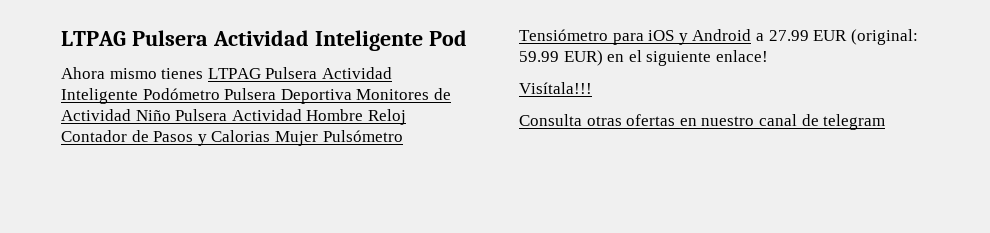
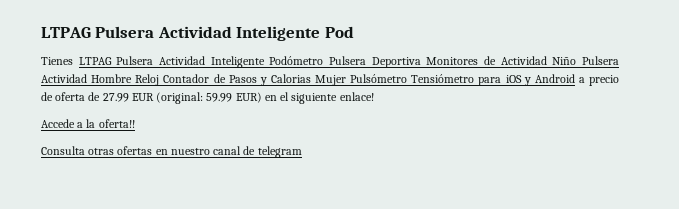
[61,67,204,79] Ahora mismo tienes -> [41,57,73,65] Tienes
(764, 37) none -> [589,75,619,86] [41,92,101,101] precio de oferta de
[519,82,592,94] Visítala!!! -> [41,119,135,128] Accede a la oferta!!

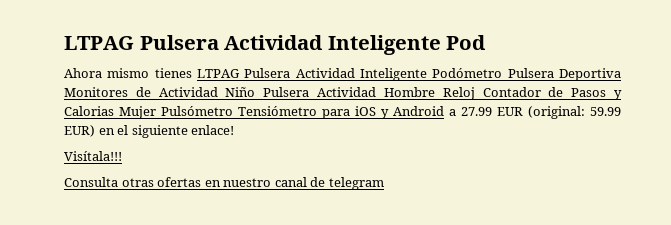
[41,57,73,65] Tienes -> [64,68,192,78] Ahora mismo tienes
[589,75,619,86] [41,92,101,101] precio de oferta de -> (456, 112) none
[41,119,135,128] Accede a la oferta!! -> [64,151,122,161] Visítala!!!

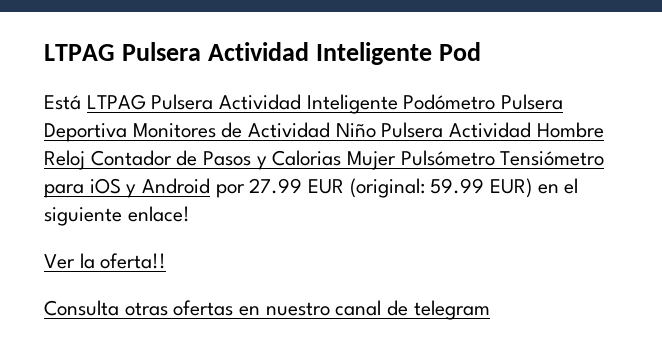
[64,68,192,78] Ahora mismo tienes -> [44,95,81,110] Está
[449,109,456,116] a -> [215,184,245,198] por
[64,151,122,161] Visítala!!! -> [44,253,167,269] Ver la oferta!!

